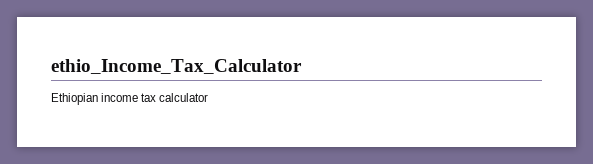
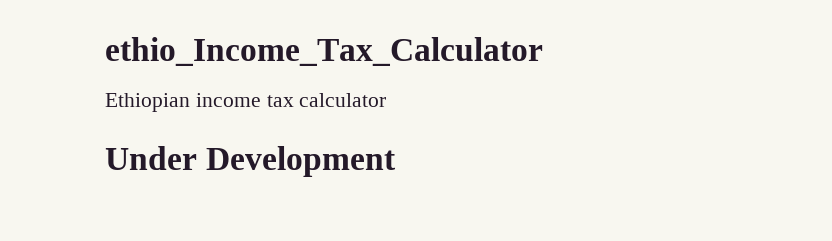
(209, 97) none -> [105,146,397,177] // Under Development

